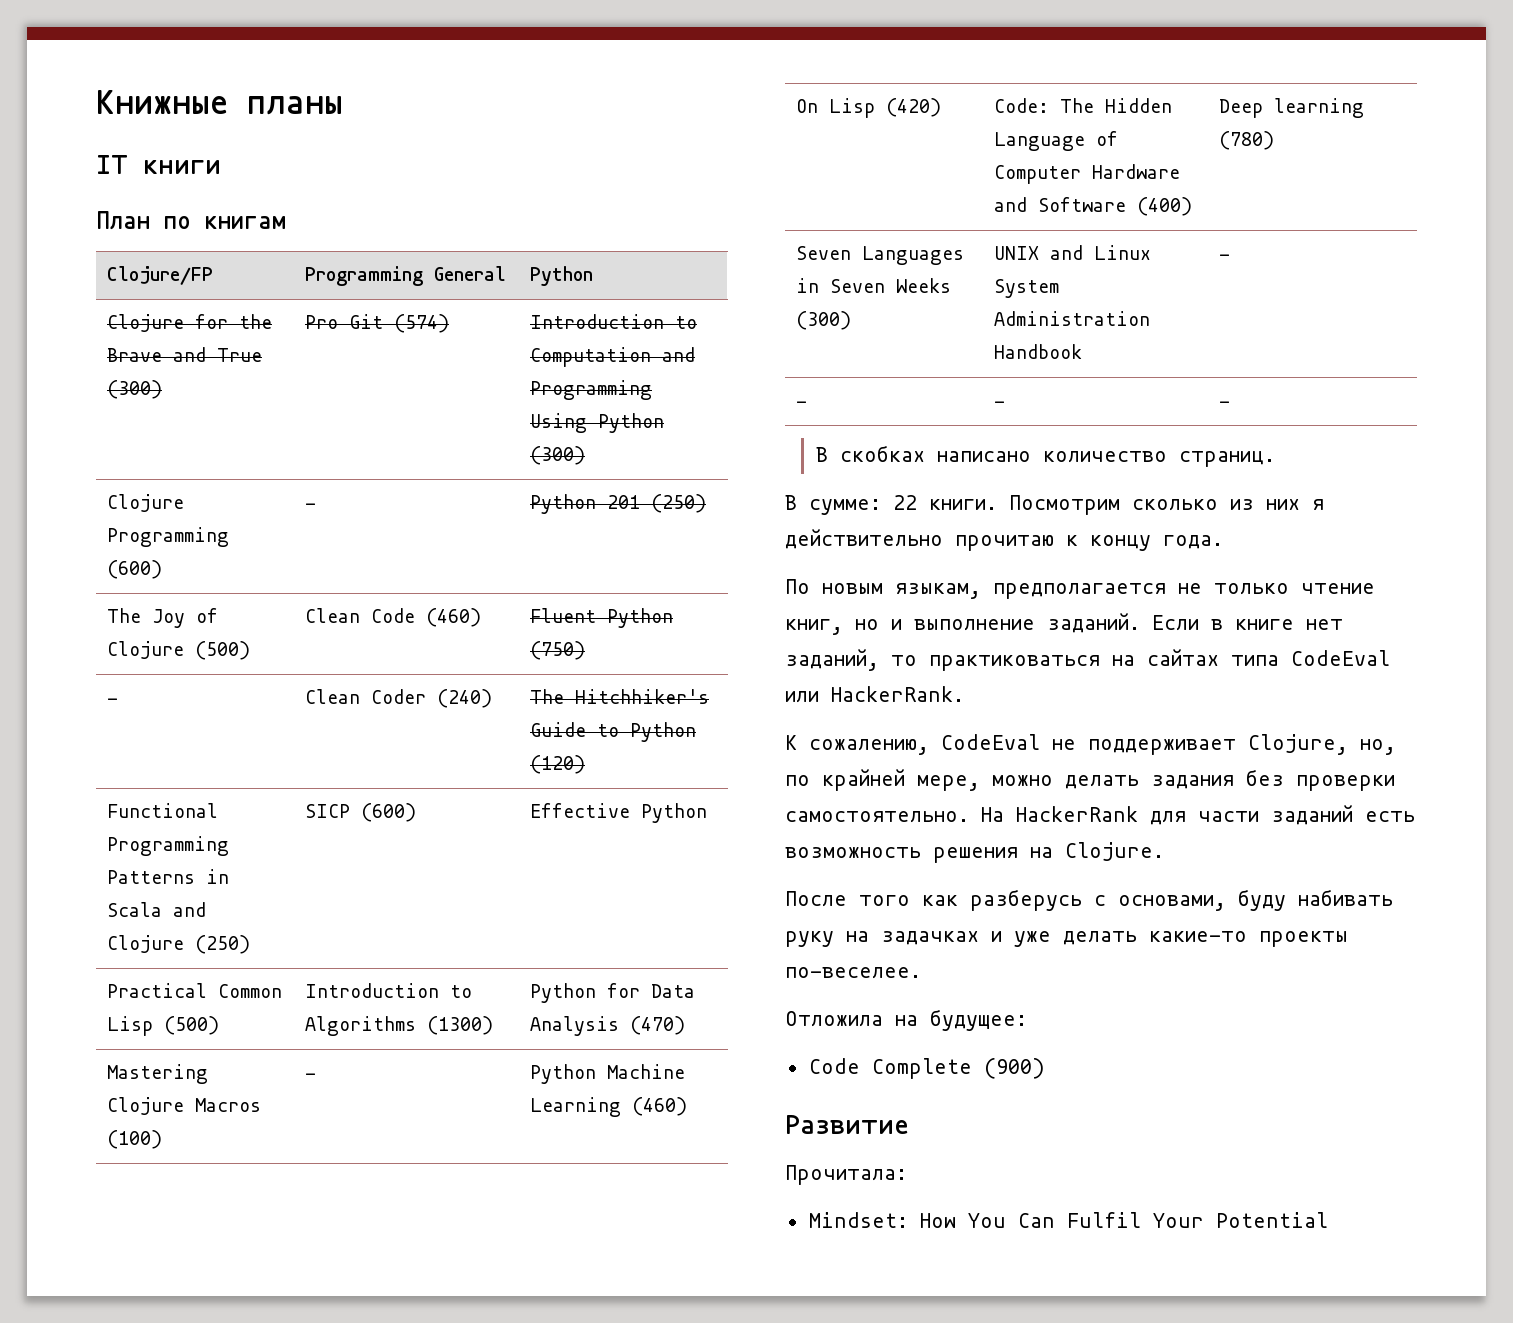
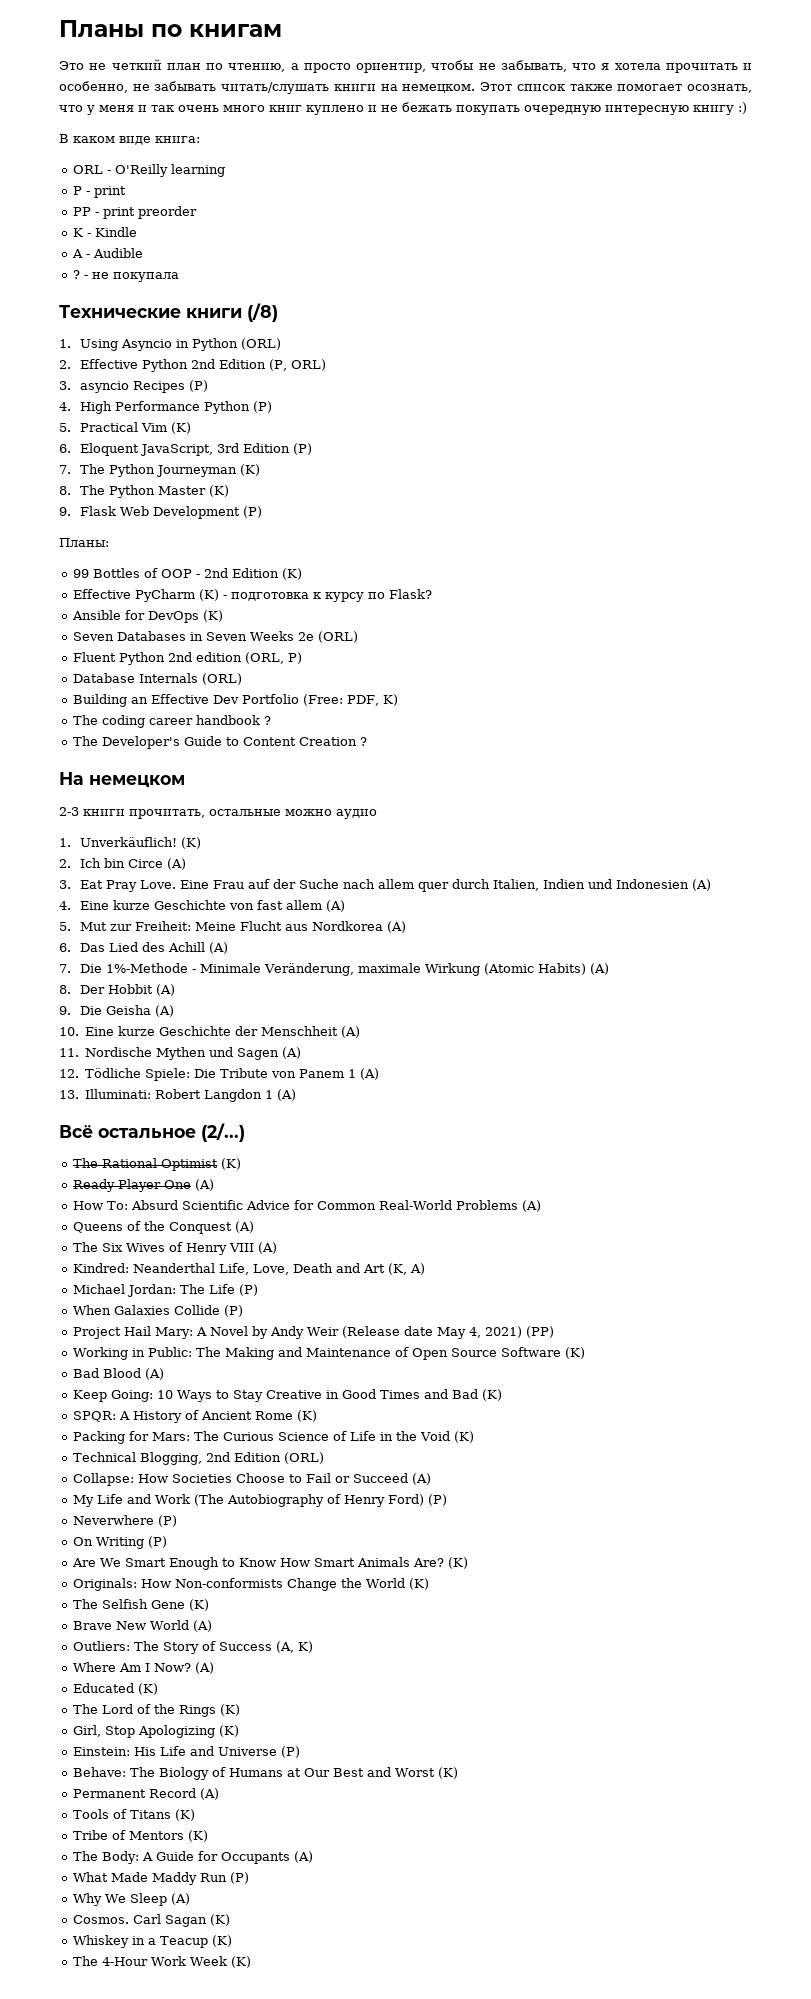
[96,90,343,115] [96,155,221,174] [96,211,286,230] [107,266,214,285] [305,266,507,286] [530,266,594,286] [107,314,273,332] [107,347,263,362] [107,380,163,399] [305,314,450,333] [530,314,698,329] [530,347,696,367] [530,380,653,400] [530,413,665,433] [530,446,586,465] [107,494,185,512] [107,527,230,547] [107,560,163,579] [305,503,317,509] [530,494,707,514] [107,608,219,628] [107,641,251,660] [305,608,482,627] [530,608,674,628] [530,641,586,660] [107,698,119,704] [305,689,493,708] [530,689,710,704] [530,722,697,742] [530,755,586,774] [107,803,219,818] [107,836,230,856] [107,869,230,884] [107,902,207,917] [107,935,251,954] [305,803,417,822] [530,803,708,823] [107,983,283,998] [107,1016,220,1036] [305,983,473,998] [305,1016,494,1036] [530,983,696,1003] [530,1016,686,1036] [107,1064,209,1084] [107,1097,262,1115] [107,1130,163,1149] [305,1073,317,1079] [530,1064,686,1084] [530,1097,688,1117] [796,98,942,118] [994,98,1173,113] [994,131,1119,151] [994,164,1181,184] [994,197,1193,216] [1219,98,1365,118] [1219,131,1275,150] [796,246,965,265] [796,278,952,293] [796,311,852,330] [994,245,1152,260] [994,279,1060,298] [994,311,1151,326] [994,344,1083,359] [1219,254,1231,260] [796,401,808,407] [994,401,1006,407] [1219,401,1231,407] [815,445,1275,467] [785,495,1324,515] [785,529,1223,551] [785,579,1375,599] [785,613,1343,635] [785,649,1390,671] [785,686,964,703] [785,734,1396,755] [785,769,1395,791] [785,805,1415,825] [785,842,1164,863] [785,889,1393,911] [785,931,1348,947] [785,967,921,979] [785,1009,1027,1031] [808,1058,1045,1079] [785,1115,909,1134] [785,1165,907,1185] [808,1212,1328,1228] Книжные планы // IT книги // План по книгам // Clojure/FP | Programming General | Python // Clojure for the Brave and True (300) | Pro Git (574) | Introduction to Computation and Programming Using Python (300) // Clojure Programming (600) | - | Python 201 (250) // The Joy of Clojure (500) | Clean Code (460) | Fluent Python (750) // - | Clean Coder (240) | The Hitchhiker's Guide to Python (120) // Functional Programming Patterns in Scala and Clojure (250) | SICP (600) | Effective Python // Practical Common Lisp (500) | Introduction to Algorithms (1300) | Python for Data Analysis (470) // Mastering Clojure Macros (100) | - | Python Machine Learning (460) // On Lisp (420) | Code: The Hidden Language of Computer Hardware and Software (400) | Deep learning (780) // Seven Languages in Seven Weeks (300) | UNIX and Linux System Administration Handbook | - // - | - | - // В скобках написано количество страниц. // В сумме: 22 книги. Посмотрим сколько из них я действительно прочитаю к концу года. // По новым языкам, предполагается не только чтение книг, но и выполнение заданий. Если в книге нет заданий, то практиковаться на сайтах типа CodeEval или HackerRank. // К сожалению, CodeEval не поддерживает Clojure, но, по крайней мере, можно делать задания без проверки самостоятельно. На HackerRank для части заданий есть возможность решения на Clojure. // После того как разберусь с основами, буду набивать руку на задачках и уже делать какие-то проекты по-веселее. // Отложила на будущее: // Code Complete (900) // Развитие // Прочитала: // Mindset: How You Can Fulfil Your Potential -> [59,20,282,37] [59,59,752,73] [59,81,753,94] [59,102,747,115] [59,134,200,145] [72,164,225,177] [72,186,126,198] [72,206,197,219] [72,227,137,237] [71,248,143,258] [72,270,179,282] [59,303,278,322] [59,338,281,351] [59,359,326,372] [59,380,208,393] [59,401,272,414] [59,422,191,434] [59,443,312,456] [59,464,260,477] [59,485,229,498] [59,506,262,519] [59,538,109,547] [72,568,302,580] [72,589,432,602] [71,610,223,623] [72,631,358,643] [72,652,302,665] [72,673,242,685] [72,694,398,707] [72,715,271,728] [72,736,367,749] [59,772,185,788] [59,807,377,819] [59,837,201,849] [59,858,186,870] [59,879,711,892] [59,900,345,912] [59,921,406,933] [59,942,228,954] [59,963,609,976] [59,984,175,996] [59,1005,174,1017] [59,1026,361,1038] [59,1047,302,1060] [59,1068,380,1081] [59,1089,297,1102] [59,1123,245,1142] [72,1158,241,1171] [72,1179,214,1192] [72,1200,541,1212] [72,1221,254,1234] [72,1242,277,1255] [72,1263,425,1275] [72,1284,258,1297] [72,1305,243,1317] [72,1326,554,1339] [72,1347,585,1360] [72,1368,164,1380] [72,1389,502,1402] [72,1410,317,1423] [72,1431,474,1444] [72,1452,324,1465] [72,1473,431,1486] [72,1494,447,1507] [72,1515,177,1527] [72,1536,167,1549] [71,1557,468,1570] [72,1578,429,1591] [72,1599,209,1611] [72,1620,212,1632] [72,1641,313,1654] [72,1662,214,1674] [72,1683,158,1695] [72,1704,240,1717] [72,1725,239,1738] [72,1746,300,1758] [72,1767,458,1780] [72,1788,219,1800] [72,1809,195,1821] [72,1830,208,1842] [72,1851,313,1864] [72,1872,249,1885] [72,1893,190,1906] [72,1914,230,1927] [72,1935,232,1948] [72,1956,251,1968] Планы по книгам // Это не четкий план по чтению, а просто ориентир, чтобы не забывать, что я хотела прочитать и особенно, не забывать читать/слушать книги на немецком. Этот список также помогает осознать, что у меня и так очень много книг куплено и не бежать покупать очередную интересную книгу :) // В каком виде книга: // ORL - O'Reilly learning // P - print // PP - print preorder // K - Kindle // A - Audible // ? - не покупала // Технические книги (/8) // 1. Using Asyncio in Python (ORL) // 2. Effective Python 2nd Edition (P, ORL) // 3. asyncio Recipes (P) // 4. High Performance Python (P) // 5. Practical Vim (K) // 6. Eloquent JavaScript, 3rd Edition (P) // 7. The Python Journeyman (K) // 8. The Python Master (K) // 9. Flask Web Development (P) // Планы: // 99 Bottles of OOP - 2nd Edition (K) // Effective PyCharm (K) - подготовка к курсу по Flask? // Ansible for DevOps (K) // Seven Databases in Seven Weeks 2e (ORL) // Fluent Python 2nd edition (ORL, P) // Database Internals (ORL) // Building an Effective Dev Portfolio (Free: PDF, K) // The coding career handbook ? // The Developer's Guide to Content Creation ? // На немецком // 2-3 книги прочитать, остальные можно аудио // 1. Unverkäuflich! (K) // 2. Ich bin Circe (A) // 3. Eat Pray Love. Eine Frau auf der Suche nach allem quer durch Italien, Indien und Indonesien (A) // 4. Eine kurze Geschichte von fast allem (A) // 5. Mut zur Freiheit: Meine Flucht aus Nordkorea (A) // 6. Das Lied des Achill (A) // 7. Die 1%-Methode - Minimale Veränderung, maximale Wirkung (Atomic Habits) (A) // 8. Der Hobbit (A) // 9. Die Geisha (A) // 10. Eine kurze Geschichte der Menschheit (A) // 11. Nordische Mythen und Sagen (A) // 12. Tödliche Spiele: Die Tribute von Panem 1 (A) // 13. Illuminati: Robert Langdon 1 (A) // Всё остальное (2/...) // The Rational Optimist (K) // Ready Player One (A) // How To: Absurd Scientific Advice for Common Real-World Problems (A) // Queens of the Conquest (A) // The Six Wives of Henry VIII (A) // Kindred: Neanderthal Life, Love, Death and Art (K, A) // Michael Jordan: The Life (P) // When Galaxies Collide (P) // Project Hail Mary: A Novel by Andy Weir (Release date May 4, 2021) (PP) // Working in Public: The Making and Maintenance of Open Source Software (K) // Bad Blood (A) // Keep Going: 10 Ways to Stay Creative in Good Times and Bad (K) // SPQR: A History of Ancient Rome (K) // Packing for Mars: The Curious Science of Life in the Void (K) // Technical Blogging, 2nd Edition (ORL) // Collapse: How Societies Choose to Fail or Succeed (A) // My Life and Work (The Autobiography of Henry Ford) (P) // Neverwhere (P) // On Writing (P) // Are We Smart Enough to Know How Smart Animals Are? (K) // Originals: How Non-conformists Change the World (K) // The Selfish Gene (K) // Brave New World (A) // Outliers: The Story of Success (A, K) // Where Am I Now? (A) // Educated (K) // The Lord of the Rings (K) // Girl, Stop Apologizing (K) // Einstein: His Life and Universe (P) // Behave: The Biology of Humans at Our Best and Worst (K) // Permanent Record (A) // Tools of Titans (K) // Tribe of Mentors (K) // The Body: A Guide for Occupants (A) // What Made Maddy Run (P) // Why We Sleep (A) // Cosmos. Carl Sagan (K) // Whiskey in a Teacup (K) // The 4-Hour Work Week (K)

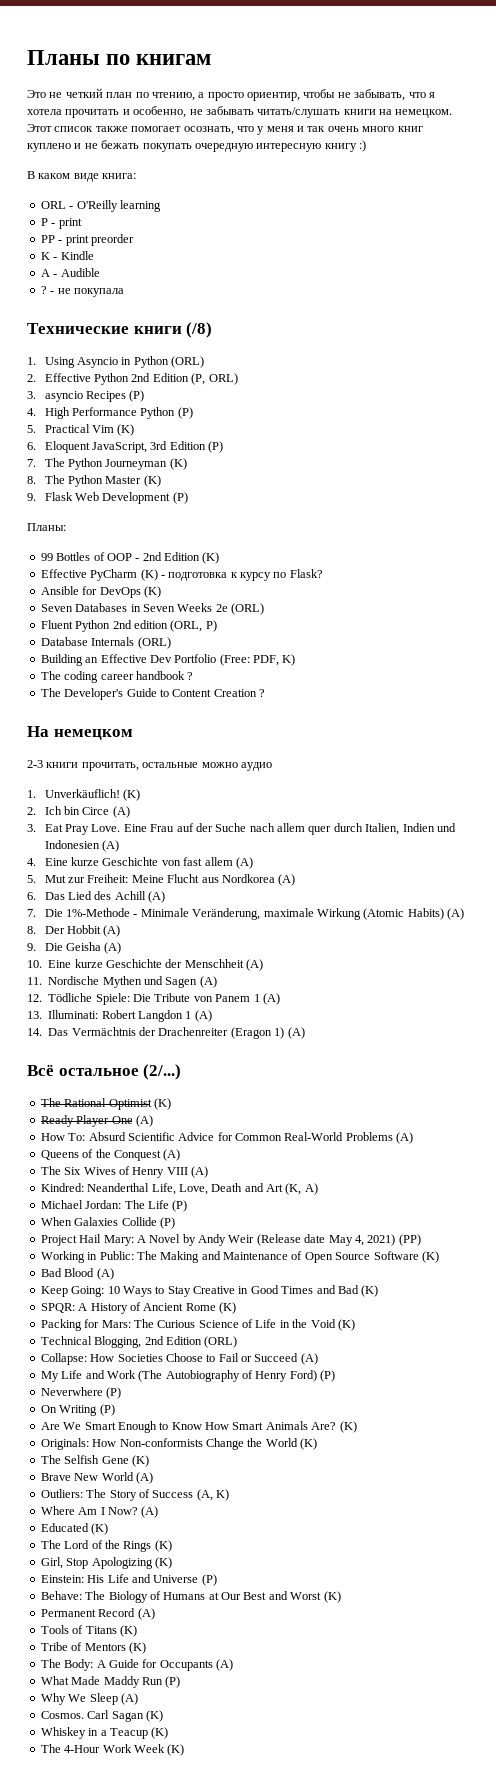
(297, 1095) none -> [27,1027,305,1039] // 14. Das Vermächtnis der Drachenreiter (Eragon 1) (A)

